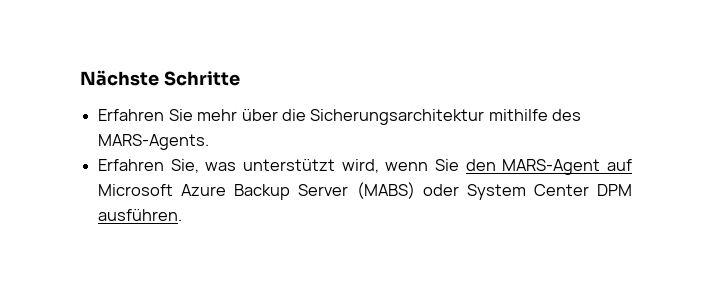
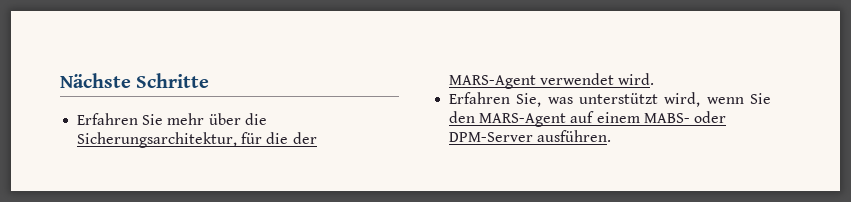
[310,109,582,125] [98,134,210,150] Sicherungsarchitektur mithilfe des MARS-Agents. -> [77,132,317,148] [449,73,655,89] Sicherungsarchitektur, für die der MARS-Agent verwendet wird.
[98,182,632,200] Microsoft Azure Backup Server (MABS) oder System Center DPM -> [596,111,726,123] [449,132,534,142] einem MABS- oder DPM-Server

